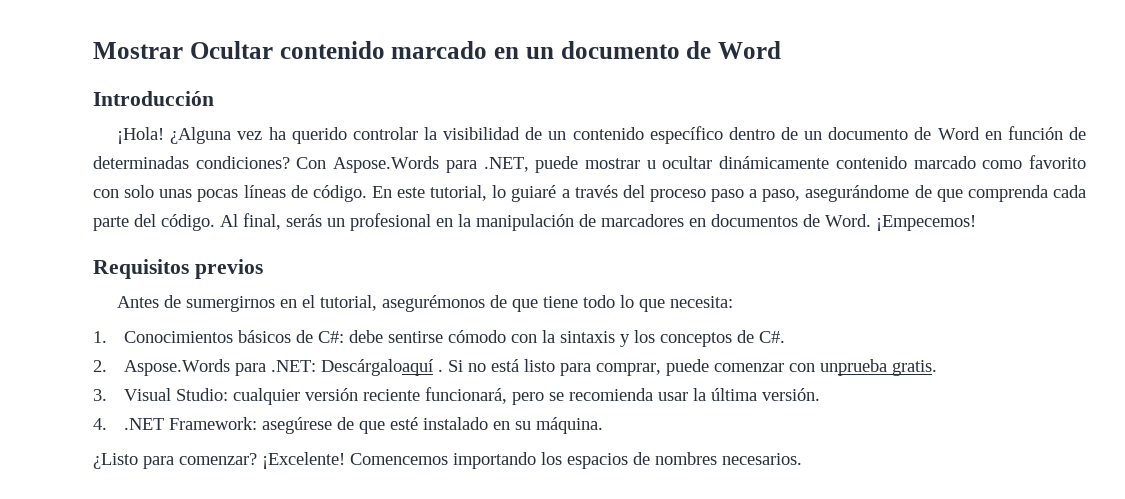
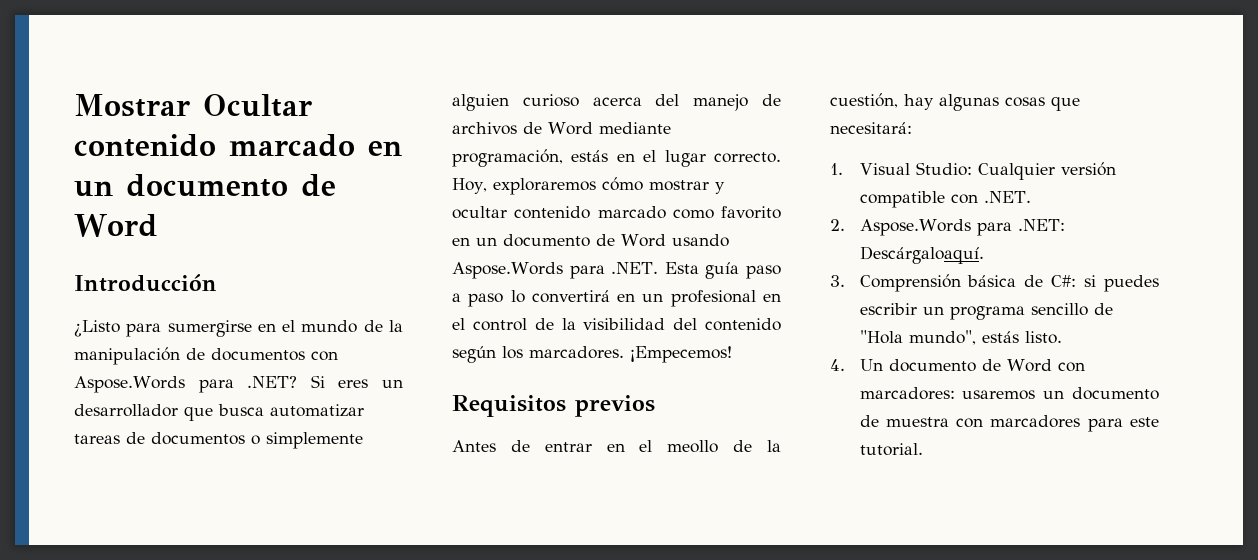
[117,126,1086,144] [93,155,1086,173] [93,185,1087,202] [93,213,871,231] ¡Hola! ¿Alguna vez ha querido controlar la visibilidad de un contenido específico dentro de un documento de Word en función de determinadas condiciones? Con Aspose.Words para .NET, puede mostrar u ocultar dinámicamente contenido marcado como favorito con solo unas pocas líneas de código. En este tutorial, lo guiaré a través del proceso paso a paso, asegurándome de que comprenda cada parte del código. Al final, serás un profesional en la manipulación de marcadores en documentos de Word. -> [74,320,403,337] [74,347,338,365] [74,375,403,393] [74,404,364,421] [74,432,363,449] [452,94,781,111] [452,122,671,135] [452,149,781,167] [452,177,725,195] [452,206,781,219] [452,234,729,247] [452,262,781,279] [452,290,781,307] [452,318,781,331] [452,346,624,363] ¿Listo para sumergirse en el mundo de la manipulación de documentos con Aspose.Words para .NET? Si eres un desarrollador que busca automatizar tareas de documentos o simplemente alguien curioso acerca del manejo de archivos de Word mediante programación, estás en el lugar correcto. Hoy, exploraremos cómo mostrar y ocultar contenido marcado como favorito en un documento de Word usando Aspose.Words para .NET. Esta guía paso a paso lo convertirá en un profesional en el control de la visibilidad del contenido según los marcadores.
[186,295,734,312] [93,330,786,347] [93,359,938,376] [93,387,821,405] [93,417,604,434] [93,452,802,469] sumergirnos en el tutorial, asegurémonos de que tiene todo lo que necesita: // 1. Conocimientos básicos de C#: debe sentirse cómodo con la sintaxis y los conceptos de C#. // 2. Aspose.Words para .NET: Descárgaloaquí . Si no está listo para comprar, puede comenzar con unprueba gratis. // 3. Visual Studio: cualquier versión reciente funcionará, pero se recomienda usar la última versión. // 4. .NET Framework: asegúrese de que esté instalado en su máquina. // ¿Listo para comenzar? ¡Excelente! Comencemos importando los espacios de nombres necesarios. -> [544,440,781,453] [830,93,1080,111] [830,122,912,134] [830,162,1116,180] [859,191,1031,208] [830,219,1065,236] [859,246,984,264] [830,274,1159,292] [859,303,1113,320] [859,330,1062,345] [830,359,1085,372] [859,387,1159,400] [859,415,1159,432] [859,443,923,456] entrar en el meollo de la cuestión, hay algunas cosas que necesitará: // 1. Visual Studio: Cualquier versión compatible con .NET. // 2. Aspose.Words para .NET: Descárgaloaquí. // 3. Comprensión básica de C#: si puedes escribir un programa sencillo de "Hola mundo", estás listo. // 4. Un documento de Word con marcadores: usaremos un documento de muestra con marcadores para este tutorial.

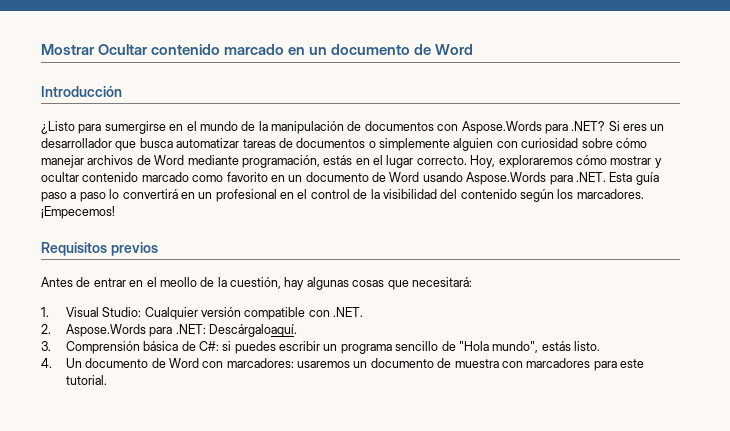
[522,94,781,111] curioso acerca del manejo de -> [496,138,647,148] [41,155,84,168] con curiosidad sobre cómo manejar

